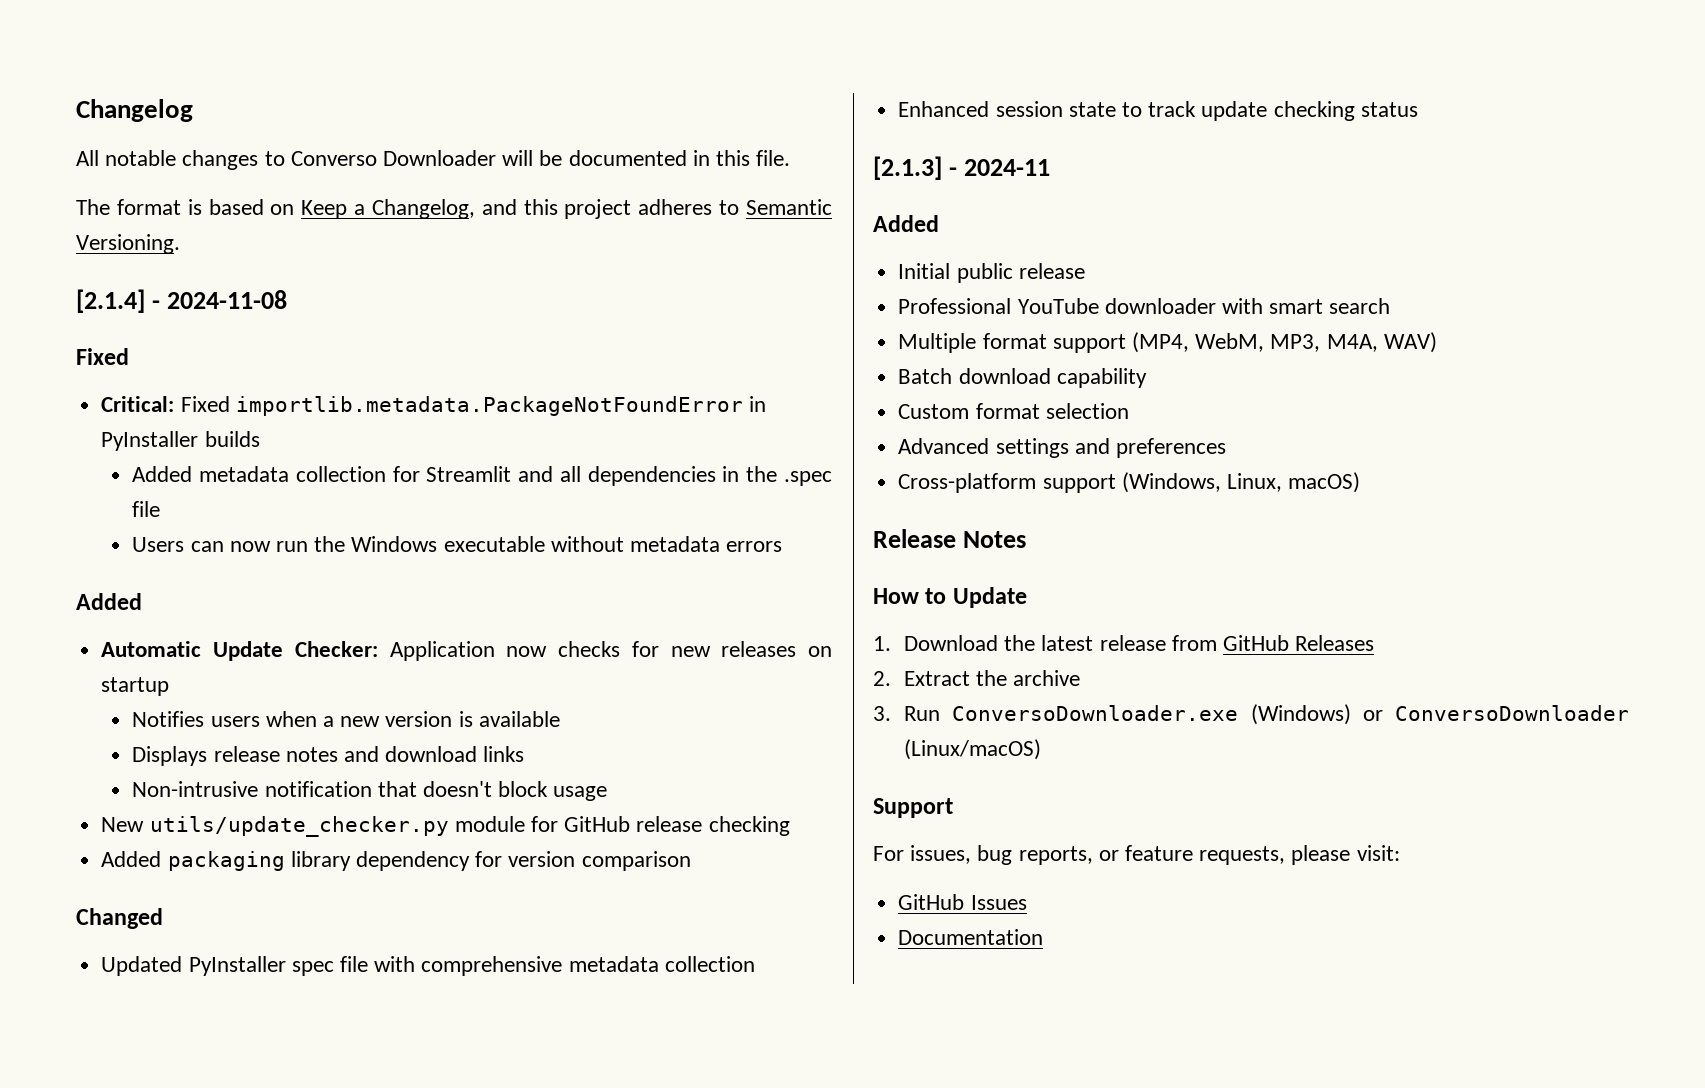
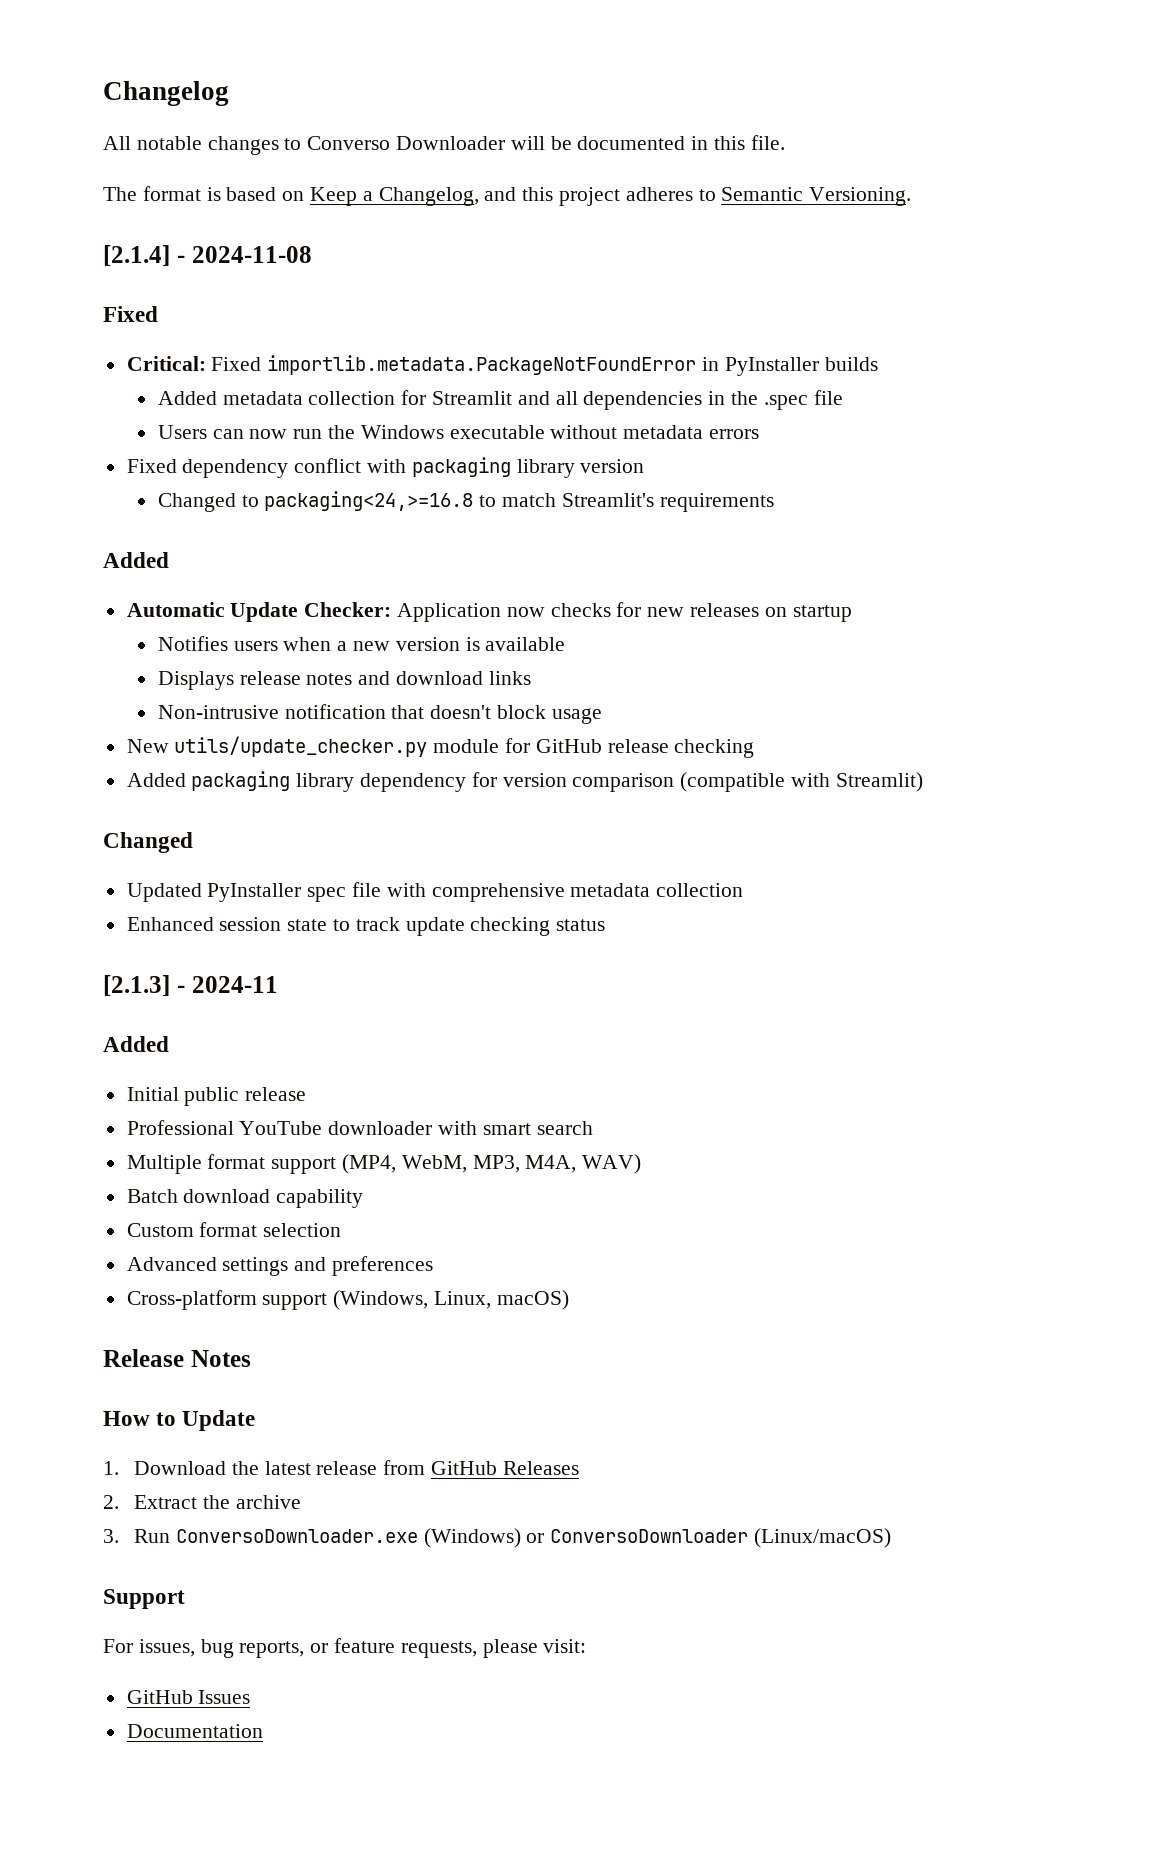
(783, 546) none -> [126,457,645,478] [157,491,774,512] // Fixed dependency conflict with packaging library version // Changed to packaging<24,>=16.8 to match Streamlit's requirements
(691, 861) none -> [680,772,923,792] (compatible with Streamlit)

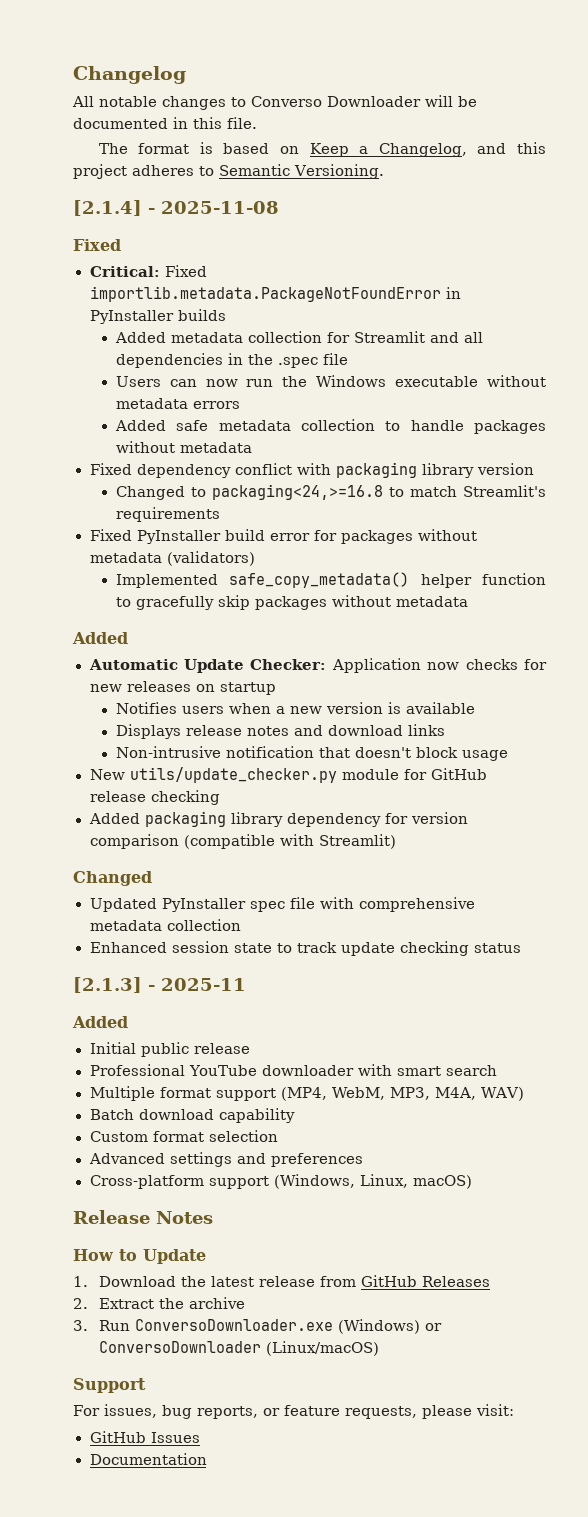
[191,246,312,263] 2024-11-08 -> [161,201,279,214] 2025-11-08
(759, 434) none -> [114,419,546,434] [115,441,252,453] // Added safe metadata collection to handle packages without metadata
(774, 502) none -> [89,529,477,544] [89,551,255,566] [115,572,546,588] [115,595,468,610] // Fixed PyInstaller build error for packages without metadata (validators) // Implemented safe_copy_metadata() helper function to gracefully skip packages without metadata
[191,976,278,993] 2024-11 -> [161,978,246,991] 2025-11

